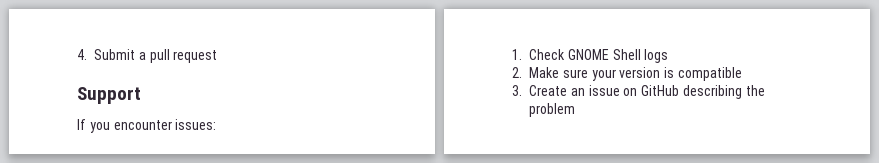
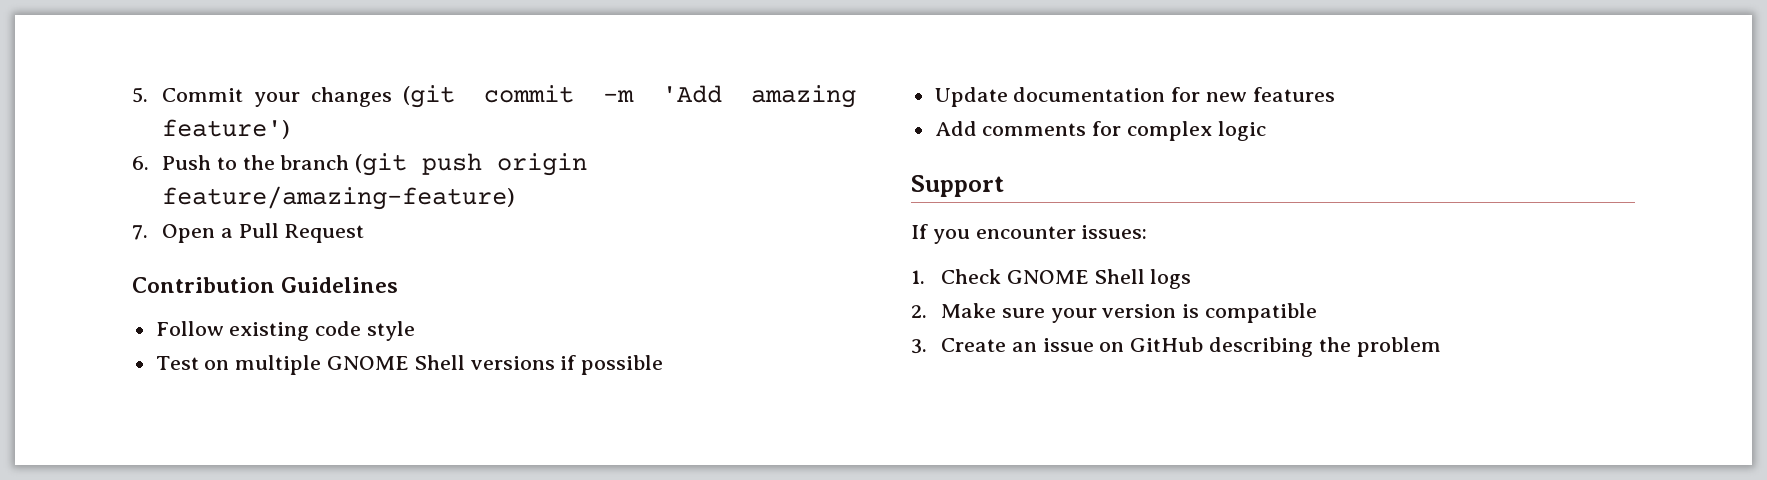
[77,49,218,63] 4. Submit a pull request -> [132,85,856,108] [161,119,290,139] [132,153,588,176] [161,186,515,210] [132,223,365,243] [132,277,399,293] [155,321,416,341] [155,355,664,375] [934,87,1335,107] [934,121,1266,141] 5. Commit your changes (git commit -m 'Add amazing feature') // 6. Push to the branch (git push origin feature/amazing-feature) // 7. Open a Pull Request // Contribution Guidelines // Follow existing code style // Test on multiple GNOME Shell versions if possible // Update documentation for new features // Add comments for complex logic

